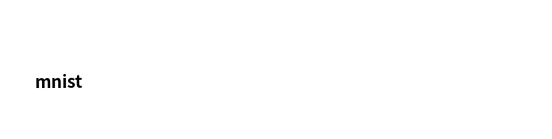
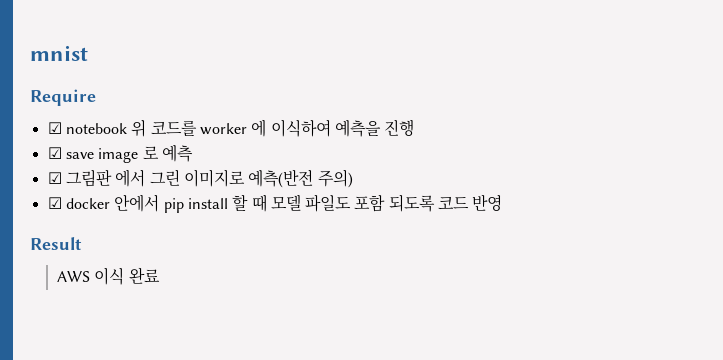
(83, 81) none -> [30,89,96,106] [47,119,415,137] [47,145,193,163] [47,169,353,188] [47,194,503,213] [30,237,82,250] [56,267,160,285] // Require // ☑ notebook 위 코드를 worker 에 이식하여 예측을 진행 // ☑ save image 로 예측 // ☑ 그림판 에서 그린 이미지로 예측(반전 주의) // ☑ docker 안에서 pip install 할 때 모델 파일도 포함 되도록 코드 반영 // Result // AWS 이식 완료

